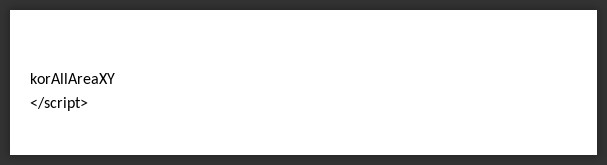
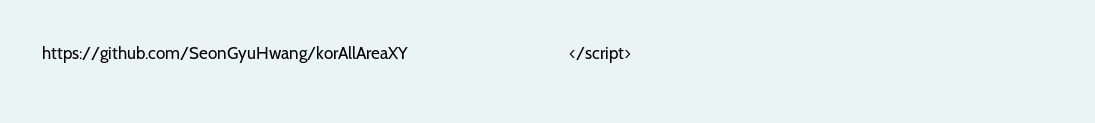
[30,73,115,84] korAllAreaXY -> [42,46,408,63] https://github.com/SeonGyuHwang/korAllAreaXY

